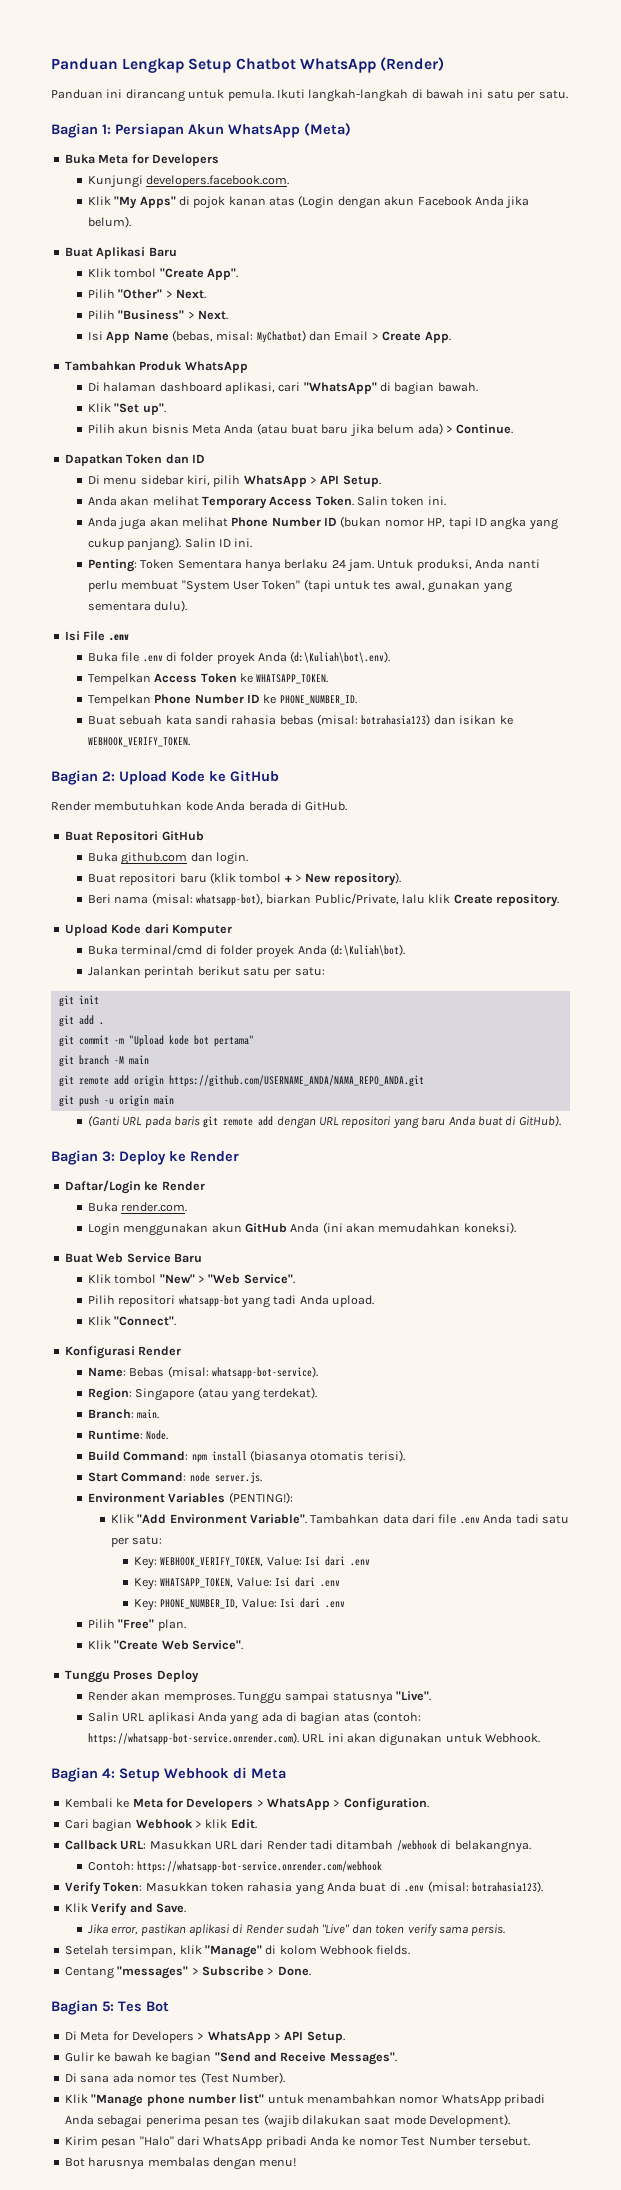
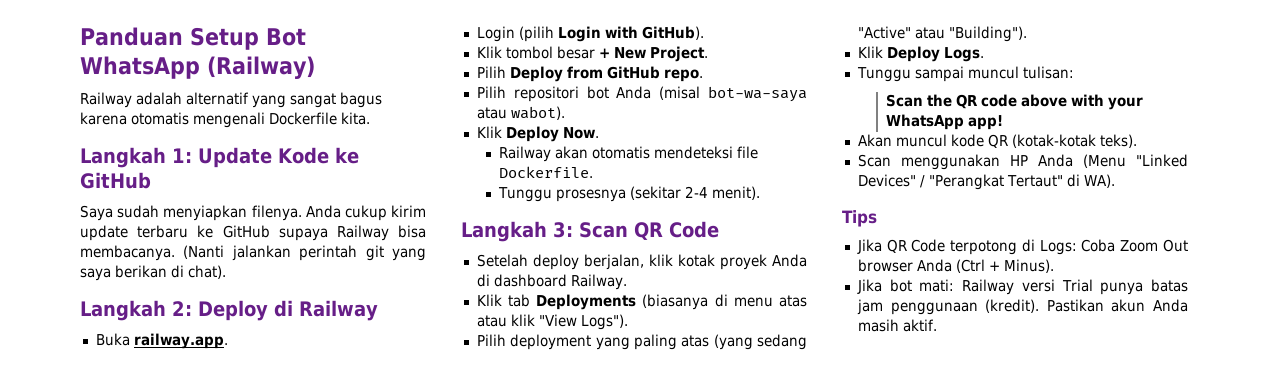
[51,57,444,73] [51,89,568,102] [51,123,351,138] [64,154,219,166] [87,175,290,188] [87,195,530,209] [87,216,131,228] [64,247,177,259] [87,268,238,280] [87,289,206,299] [87,310,228,320] [87,330,451,343] [64,361,248,373] [87,382,478,395] [87,403,166,415] [87,423,514,437] [64,454,205,466] [87,475,381,487] [87,496,446,509] [87,516,558,530] [87,537,253,551] [87,559,540,572] [87,579,512,593] [87,600,188,612] [64,631,129,641] [87,651,391,665] [87,673,329,685] [87,694,357,706] [87,714,513,726] [87,737,190,747] [51,770,279,785] [51,801,348,811] [64,831,204,843] [87,852,248,865] [87,872,401,886] [87,893,560,907] [64,924,232,936] [87,944,406,958] [87,966,325,978] [58,995,99,1007] [58,1015,104,1027] [58,1035,254,1047] [58,1055,149,1067] [58,1075,424,1087] [58,1095,174,1107] [87,1115,561,1129] [51,1150,239,1165] [64,1180,205,1194] [87,1202,188,1212] [87,1222,516,1236] [64,1253,202,1263] [87,1274,295,1284] [87,1295,375,1308] [87,1316,177,1326] [64,1346,182,1359] [87,1366,318,1379] [87,1387,318,1401] [87,1409,160,1419] [87,1430,169,1440] [87,1450,405,1464] [87,1472,262,1484] [87,1492,293,1504] [110,1514,569,1524] [110,1536,163,1547] [133,1556,371,1569] [133,1577,341,1590] [133,1598,346,1611] [87,1619,186,1631] [87,1640,243,1650] [64,1670,199,1683] [87,1691,432,1704] [87,1711,422,1725] [87,1732,541,1746] [51,1767,286,1782] [64,1798,429,1811] [64,1819,257,1832] [64,1840,531,1853] [87,1861,383,1873] [64,1881,543,1895] [64,1903,186,1916] [87,1924,506,1937] [64,1945,411,1958] [64,1966,311,1979] [51,2000,169,2015] [64,2031,345,2043] [64,2052,397,2065] [64,2072,285,2084] [64,2094,546,2107] [64,2114,511,2128] [64,2136,530,2148] [64,2157,297,2170] Panduan Lengkap Setup Chatbot WhatsApp (Render) // Panduan ini dirancang untuk pemula. Ikuti langkah-langkah di bawah ini satu per satu. // Bagian 1: Persiapan Akun WhatsApp (Meta) // Buka Meta for Developers // Kunjungi developers.facebook.com. // Klik "My Apps" di pojok kanan atas (Login dengan akun Facebook Anda jika belum). // Buat Aplikasi Baru // Klik tombol "Create App". // Pilih "Other" > Next. // Pilih "Business" > Next. // Isi App Name (bebas, misal: MyChatbot) dan Email > Create App. // Tambahkan Produk WhatsApp // Di halaman dashboard aplikasi, cari "WhatsApp" di bagian bawah. // Klik "Set up". // Pilih akun bisnis Meta Anda (atau buat baru jika belum ada) > Continue. // Dapatkan Token dan ID // Di menu sidebar kiri, pilih WhatsApp > API Setup. // Anda akan melihat Temporary Access Token. Salin token ini. // Anda juga akan melihat Phone Number ID (bukan nomor HP, tapi ID angka yang cukup panjang). Salin ID ini. // Penting: Token Sementara hanya berlaku 24 jam. Untuk produksi, Anda nanti perlu membuat "System User Token" (tapi untuk tes awal, gunakan yang sementara dulu). // Isi File .env // Buka file .env di folder proyek Anda (d:\Kuliah\bot\.env). // Tempelkan Access Token ke WHATSAPP_TOKEN. // Tempelkan Phone Number ID ke PHONE_NUMBER_ID. // Buat sebuah kata sandi rahasia bebas (misal: botrahasia123) dan isikan ke WEBHOOK_VERIFY_TOKEN. // Bagian 2: Upload Kode ke GitHub // Render membutuhkan kode Anda berada di GitHub. // Buat Repositori GitHub // Buka github.com dan login. // Buat repositori baru (klik tombol + > New repository). // Beri nama (misal: whatsapp-bot), biarkan Public/Private, lalu klik Create repository. // Upload Kode dari Komputer // Buka terminal/cmd di folder proyek Anda (d:\Kuliah\bot). // Jalankan perintah berikut satu per satu: // git init // git add . // git commit -m "Upload kode bot pertama" // git branch -M main // git remote add origin https://github.com/USERNAME_ANDA/NAMA_REPO_ANDA.git // git push -u origin main // (Ganti URL pada baris git remote add dengan URL repositori yang baru Anda buat di GitHub). // Bagian 3: Deploy ke Render // Daftar/Login ke Render // Buka render.com. // Login menggunakan akun GitHub Anda (ini akan memudahkan koneksi). // Buat Web Service Baru // Klik tombol "New" > "Web Service". // Pilih repositori whatsapp-bot yang tadi Anda upload. // Klik "Connect". // Konfigurasi Render // Name: Bebas (misal: whatsapp-bot-service). // Region: Singapore (atau yang terdekat). // Branch: main. // Runtime: Node. // Build Command: npm install (biasanya otomatis terisi). // Start Command: node server.js. // Environment Variables (PENTING!): // Klik "Add Environment Variable". Tambahkan data dari file .env Anda tadi satu per satu: // Key: WEBHOOK_VERIFY_TOKEN, Value: Isi dari .env // Key: WHATSAPP_TOKEN, Value: Isi dari .env // Key: PHONE_NUMBER_ID, Value: Isi dari .env // Pilih "Free" plan. // Klik "Create Web Service". // Tunggu Proses Deploy // Render akan memproses. Tunggu sampai statusnya "Live". // Salin URL aplikasi Anda yang ada di bagian atas (contoh: https://whatsapp-bot-service.onrender.com). URL ini akan digunakan untuk Webhook. // Bagian 4: Setup Webhook di Meta // Kembali ke Meta for Developers > WhatsApp > Configuration. // Cari bagian Webhook > klik Edit. // Callback URL: Masukkan URL dari Render tadi ditambah /webhook di belakangnya. // Contoh: https://whatsapp-bot-service.onrender.com/webhook // Verify Token: Masukkan token rahasia yang Anda buat di .env (misal: botrahasia123). // Klik Verify and Save. // Jika error, pastikan aplikasi di Render sudah "Live" dan token verify sama persis. // Setelah tersimpan, klik "Manage" di kolom Webhook fields. // Centang "messages" > Subscribe > Done. // Bagian 5: Tes Bot // Di Meta for Developers > WhatsApp > API Setup. // Gulir ke bawah ke bagian "Send and Receive Messages". // Di sana ada nomor tes (Test Number). // Klik "Manage phone number list" untuk menambahkan nomor WhatsApp pribadi Anda sebagai penerima pesan tes (wajib dilakukan saat mode Development). // Kirim pesan "Halo" dari WhatsApp pribadi Anda ke nomor Test Number tersebut. // Bot harusnya membalas dengan menu! -> [80,27,306,50] [80,56,315,79] [80,92,382,108] [80,112,370,128] [80,147,359,168] [80,172,151,189] [80,205,426,221] [80,225,426,241] [80,245,426,261] [80,265,226,281] [80,300,378,321] [95,333,228,349] [476,26,704,42] [476,46,708,62] [476,66,703,82] [476,86,807,102] [476,106,565,120] [476,126,599,142] [499,146,759,162] [499,166,594,178] [498,186,761,202] [461,221,719,242] [476,254,807,270] [476,274,627,290] [476,294,807,310] [476,314,628,330] [476,334,807,350] [857,26,1027,42] [857,46,984,62] [856,66,1074,82] [886,94,1144,110] [886,114,1004,130] [857,134,1137,148] [857,154,1188,170] [857,174,1115,190] [842,210,877,227] [856,239,1188,255] [857,259,1054,273] [856,279,1188,295] [856,299,1188,315] [857,319,937,332] Panduan Setup Bot WhatsApp (Railway) // Railway adalah alternatif yang sangat bagus karena otomatis mengenali Dockerfile kita. // Langkah 1: Update Kode ke GitHub // Saya sudah menyiapkan filenya. Anda cukup kirim update terbaru ke GitHub supaya Railway bisa membacanya. (Nanti jalankan perintah git yang saya berikan di chat). // Langkah 2: Deploy di Railway // Buka railway.app. // Login (pilih Login with GitHub). // Klik tombol besar + New Project. // Pilih Deploy from GitHub repo. // Pilih repositori bot Anda (misal bot-wa-saya atau wabot). // Klik Deploy Now. // Railway akan otomatis mendeteksi file Dockerfile. // Tunggu prosesnya (sekitar 2-4 menit). // Langkah 3: Scan QR Code // Setelah deploy berjalan, klik kotak proyek Anda di dashboard Railway. // Klik tab Deployments (biasanya di menu atas atau klik "View Logs"). // Pilih deployment yang paling atas (yang sedang "Active" atau "Building"). // Klik Deploy Logs. // Tunggu sampai muncul tulisan: // Scan the QR code above with your WhatsApp app! // Akan muncul kode QR (kotak-kotak teks). // Scan menggunakan HP Anda (Menu "Linked Devices" / "Perangkat Tertaut" di WA). // Tips // Jika QR Code terpotong di Logs: Coba Zoom Out browser Anda (Ctrl + Minus). // Jika bot mati: Railway versi Trial punya batas jam penggunaan (kredit). Pastikan akun Anda masih aktif.

